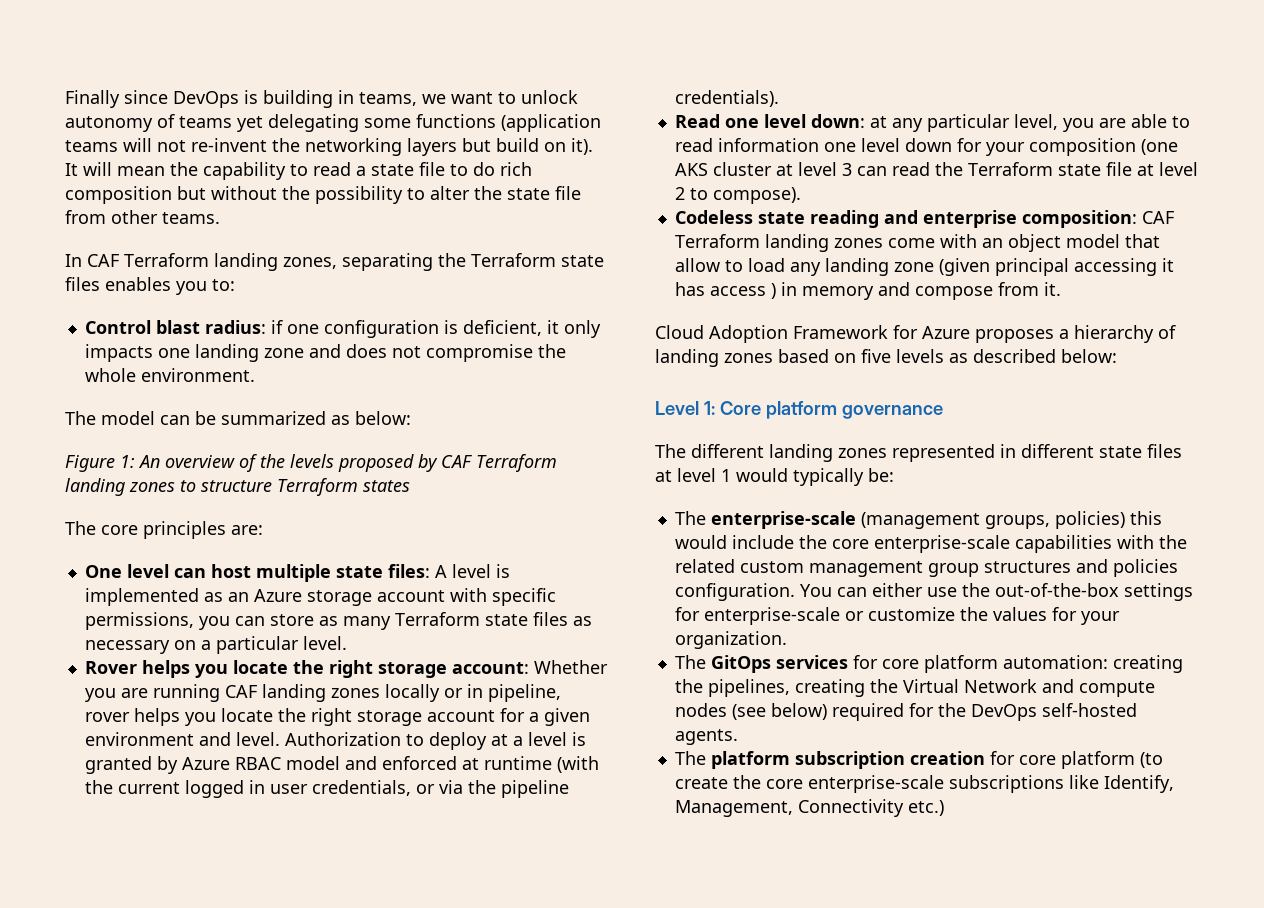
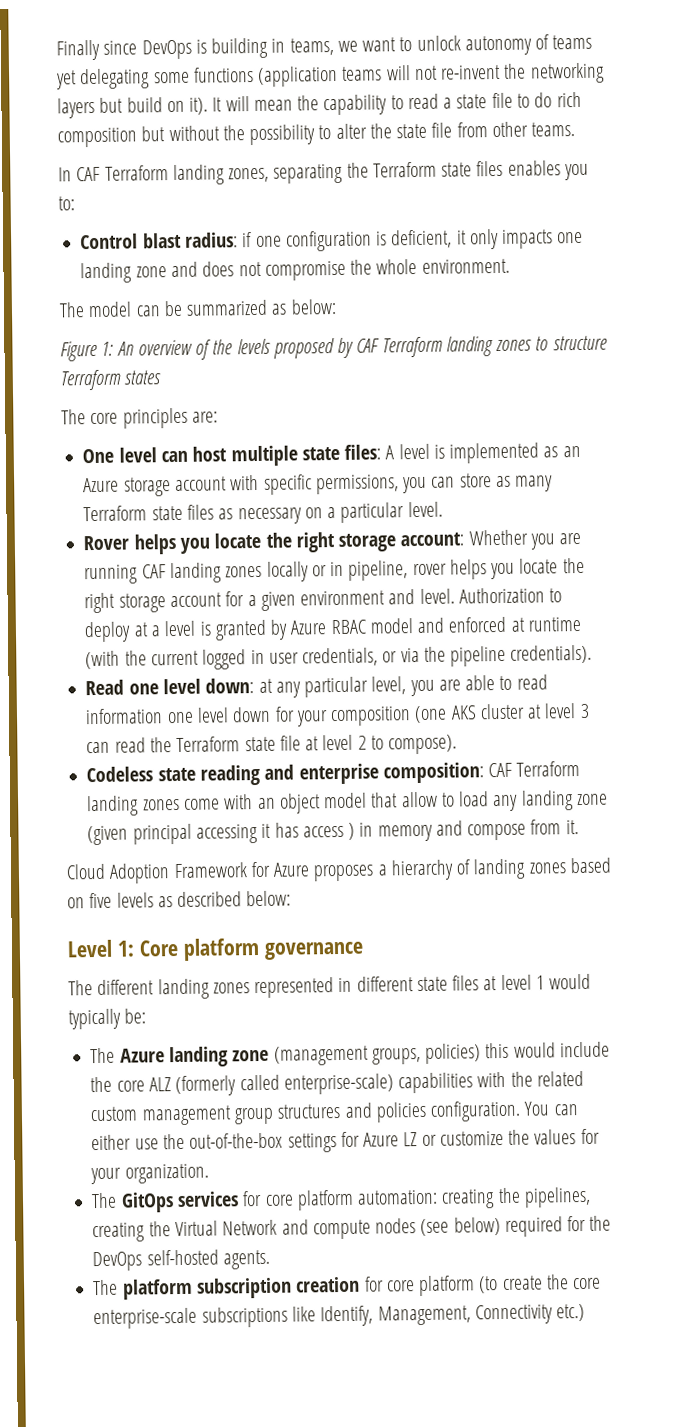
[710,511,856,529] enterprise-scale -> [119,1046,270,1068] Azure landing zone
[873,535,1010,553] enterprise-scale -> [148,1073,394,1097] ALZ (formerly called enterprise-scale)
[703,607,840,625] enterprise-scale -> [363,1132,418,1147] Azure LZ

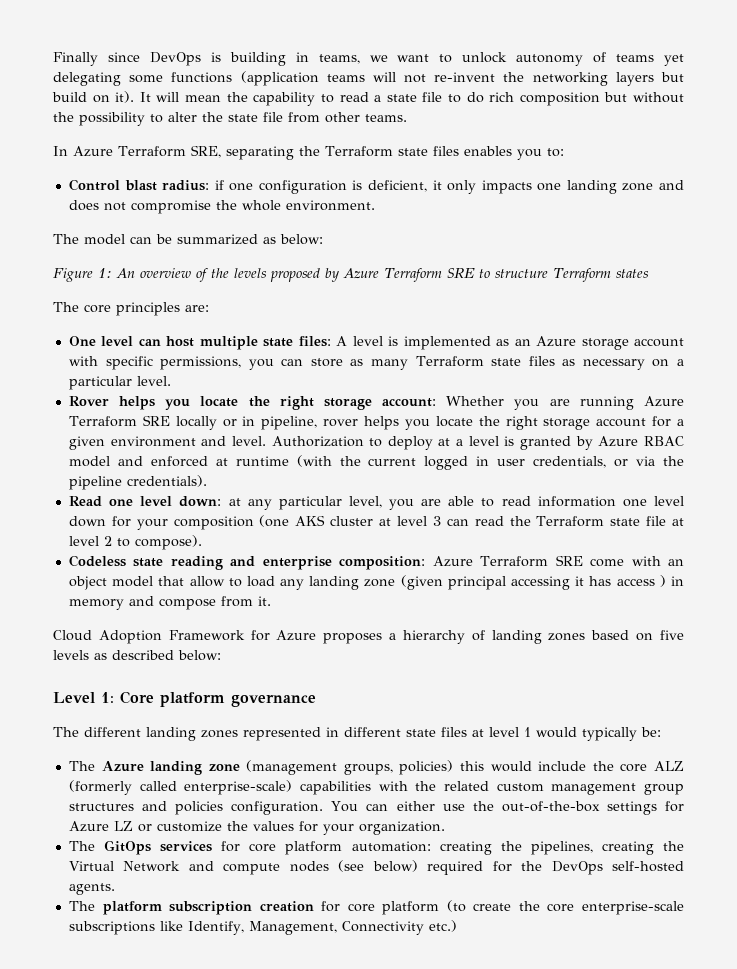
[76,164,270,186] CAF Terraform landing zones, -> [73,145,221,158] Azure Terraform SRE,
[356,336,533,358] CAF Terraform landing zones -> [343,268,475,282] Azure Terraform SRE
[141,562,263,584] CAF landing zones -> [644,396,685,407] [68,415,170,427] Azure Terraform SRE
[488,760,581,778] [86,795,180,817] CAF Terraform landing zones -> [432,555,583,567] Azure Terraform SRE

